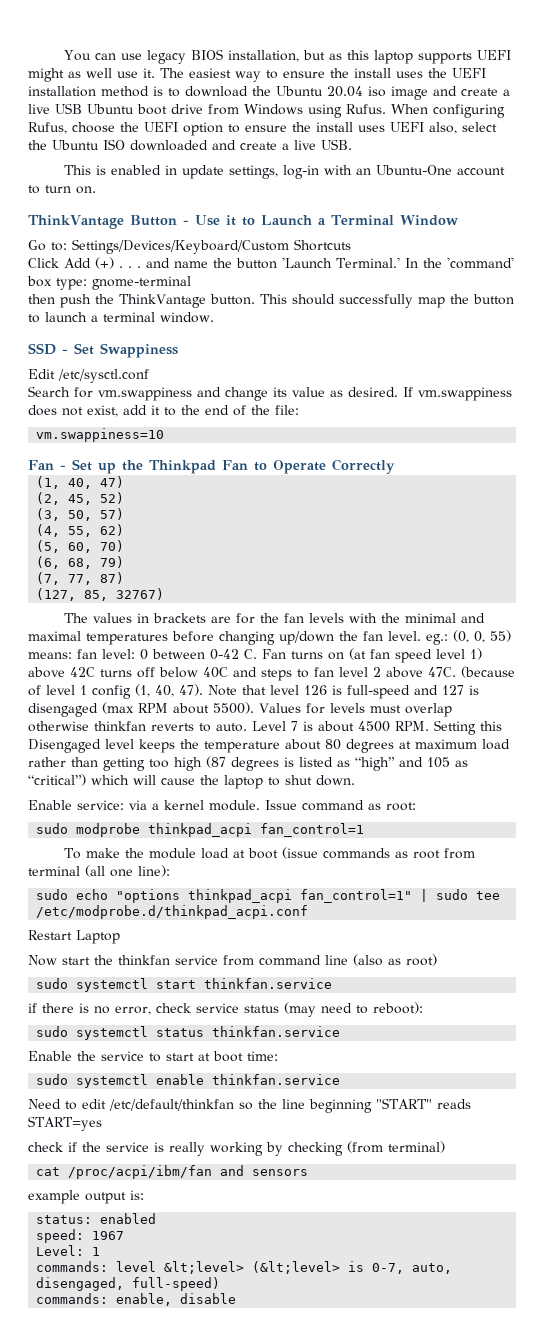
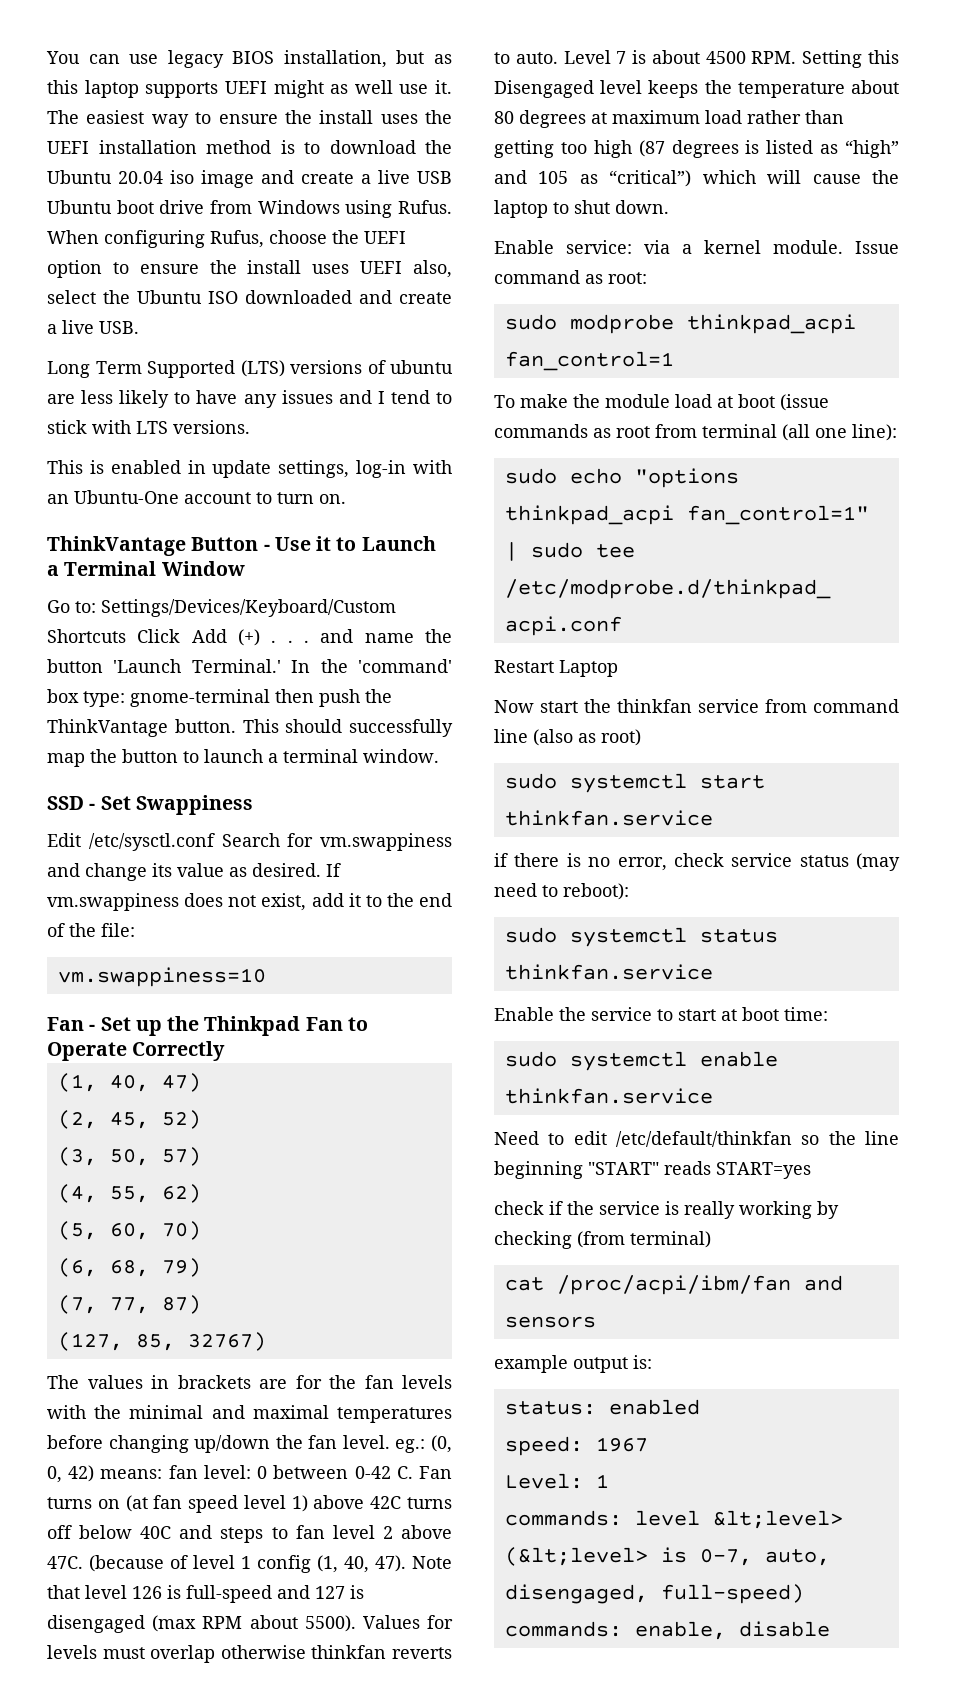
(352, 144) none -> [47,360,453,378] [47,390,453,408] [47,420,250,434] // Long Term Supported (LTS) versions of ubuntu are less likely to have any issues and I tend to stick with LTS versions.
(351, 245) // -> (126, 636) none
(191, 283) // -> (270, 698) none
(149, 376) // -> (215, 842) none
[490,630,511,642] 55) -> [68,1465,95,1482] 42)

